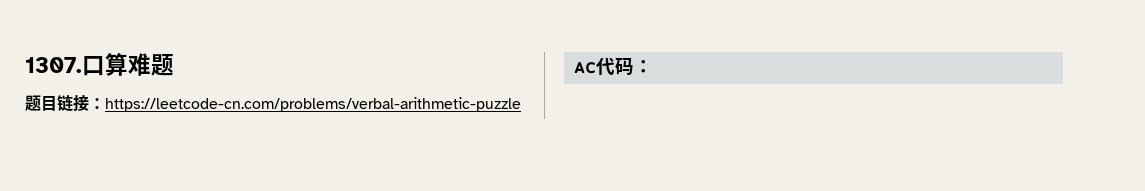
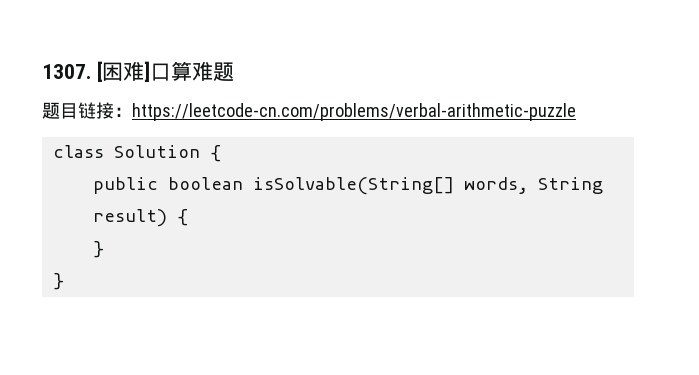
(82, 65) none -> [96,61,150,82] [困难]
[573,57,653,76] AC代码： -> [52,145,221,162] [92,177,603,195] [92,209,188,227] [92,241,104,258] [52,273,64,290] class Solution { // public boolean isSolvable(String[] words, String result) { // } // }

